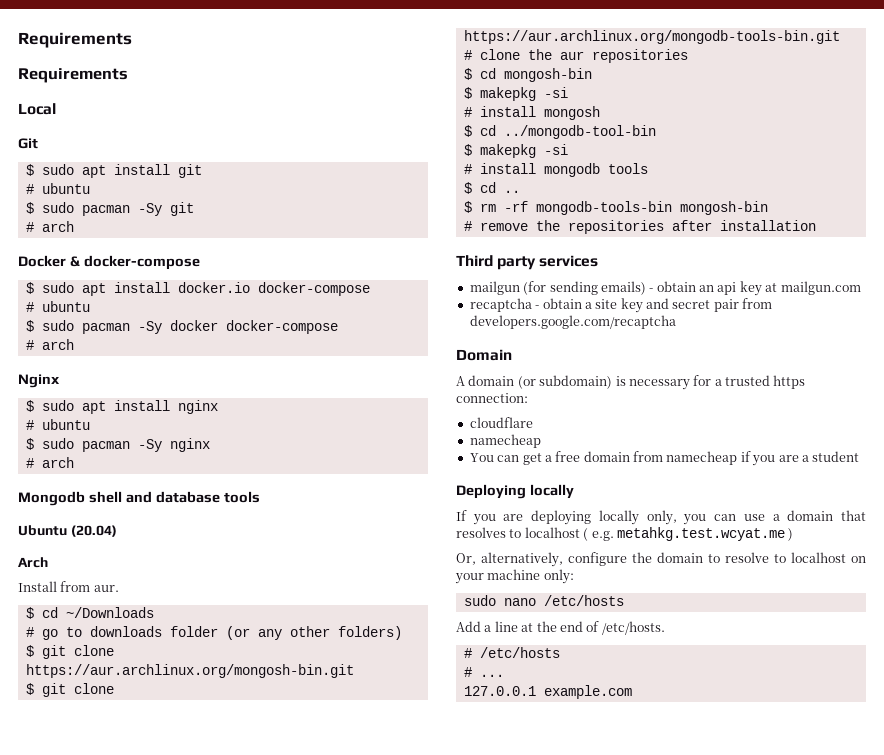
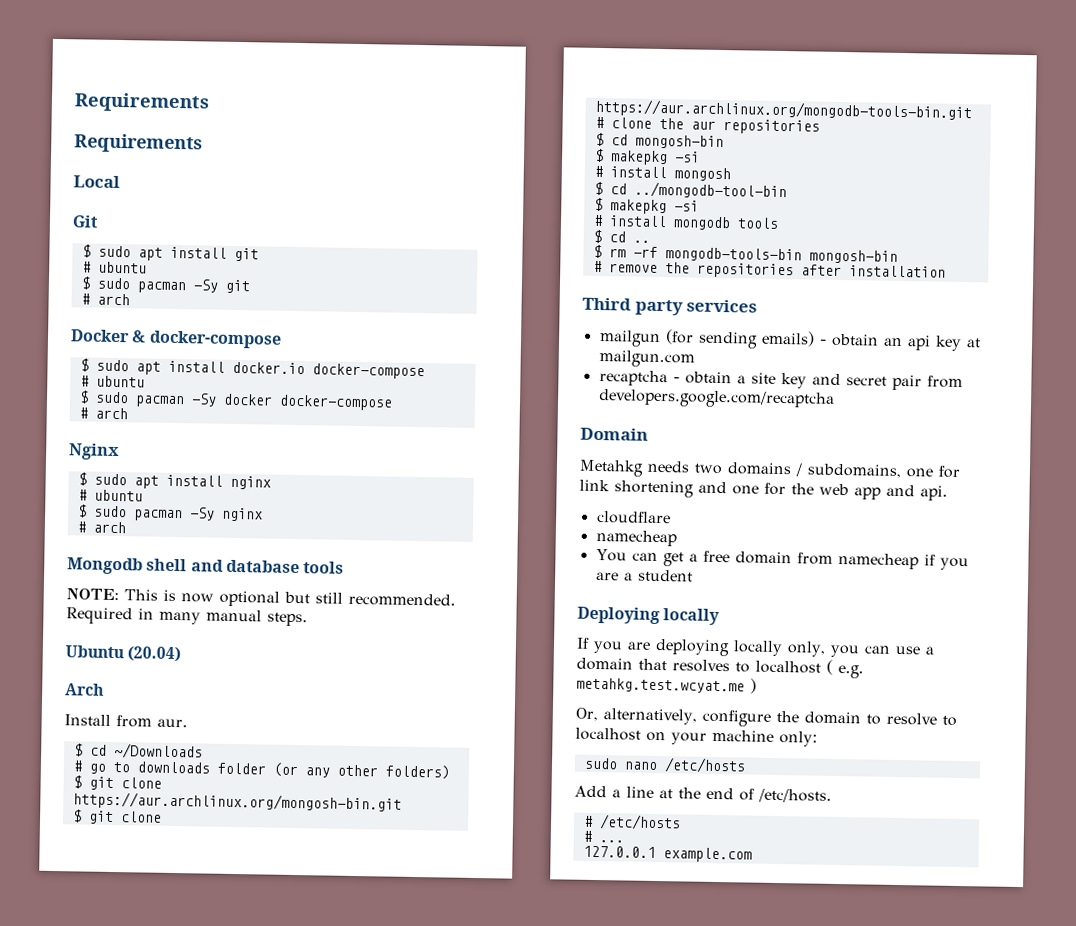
(260, 497) none -> [66,588,456,607] [66,607,308,627] // NOTE: This is now optional but still recommended. Required in many manual steps.
[456,375,806,390] [456,393,528,403] A domain (or subdomain) is necessary for a trusted https connection: -> [579,459,961,479] [579,479,948,501] Metahkg needs two domains / subdomains, one for link shortening and one for the web app and api.

